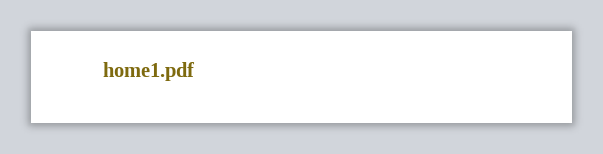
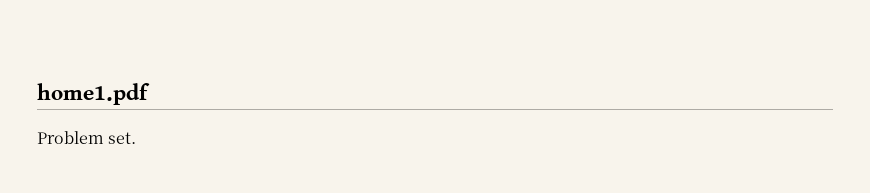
(195, 71) none -> [37,131,137,144] // Problem set.

